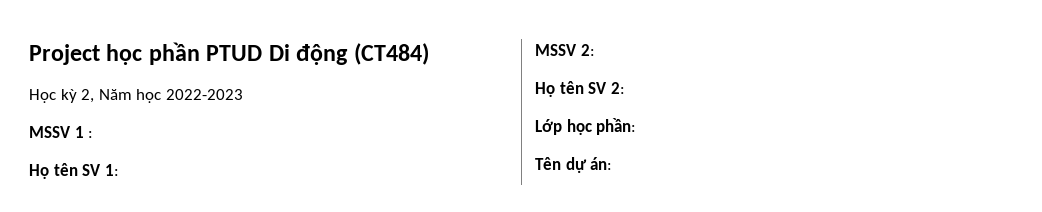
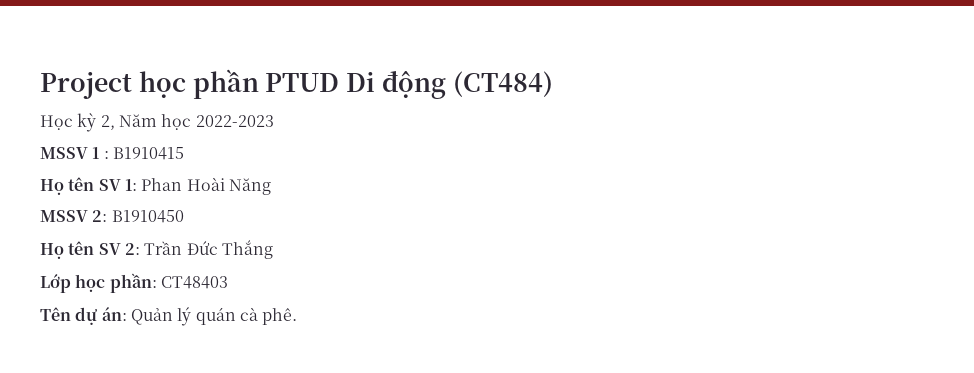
(94, 134) none -> [112,147,184,160] B1910415
(119, 170) none -> [141,177,271,195] Phan Hoài Năng
(595, 50) none -> [111,210,184,223] B1910450
(625, 88) none -> [144,240,273,259] Trần Đức Thắng
(637, 126) none -> [160,276,228,289] CT48403
(613, 163) none -> [130,307,298,326] Quản lý quán cà phê.

